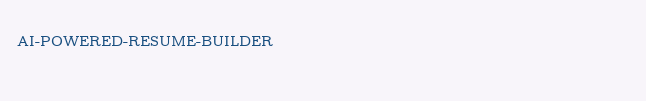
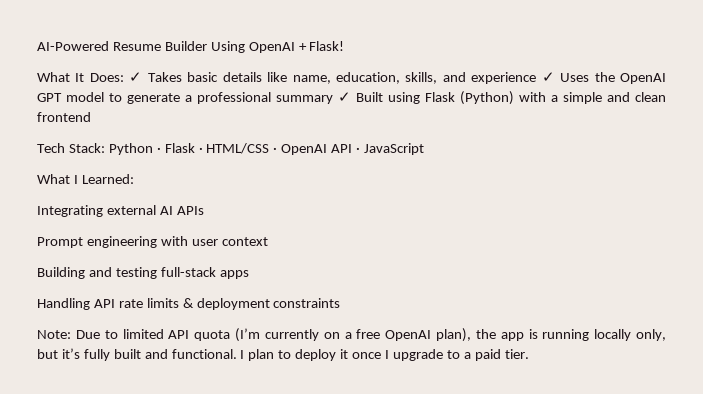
[17,36,273,46] AI-POWERED-RESUME-BUILDER -> [37,41,345,53] [37,72,666,84] [37,91,666,105] [37,112,91,122] [37,143,425,155] [37,174,134,184] [37,205,204,217] [37,236,268,248] [37,267,249,279] [37,298,341,310] [37,328,666,342] [37,348,529,361] AI-Powered Resume Builder Using OpenAI + Flask! // What It Does: ✓ Takes basic details like name, education, skills, and experience ✓ Uses the OpenAI GPT model to generate a professional summary ✓ Built using Flask (Python) with a simple and clean frontend // Tech Stack: Python · Flask · HTML/CSS · OpenAI API · JavaScript // What I Learned: // Integrating external AI APIs // Prompt engineering with user context // Building and testing full-stack apps // Handling API rate limits & deployment constraints // Note: Due to limited API quota (I’m currently on a free OpenAI plan), the app is running locally only, but it’s fully built and functional. I plan to deploy it once I upgrade to a paid tier.

